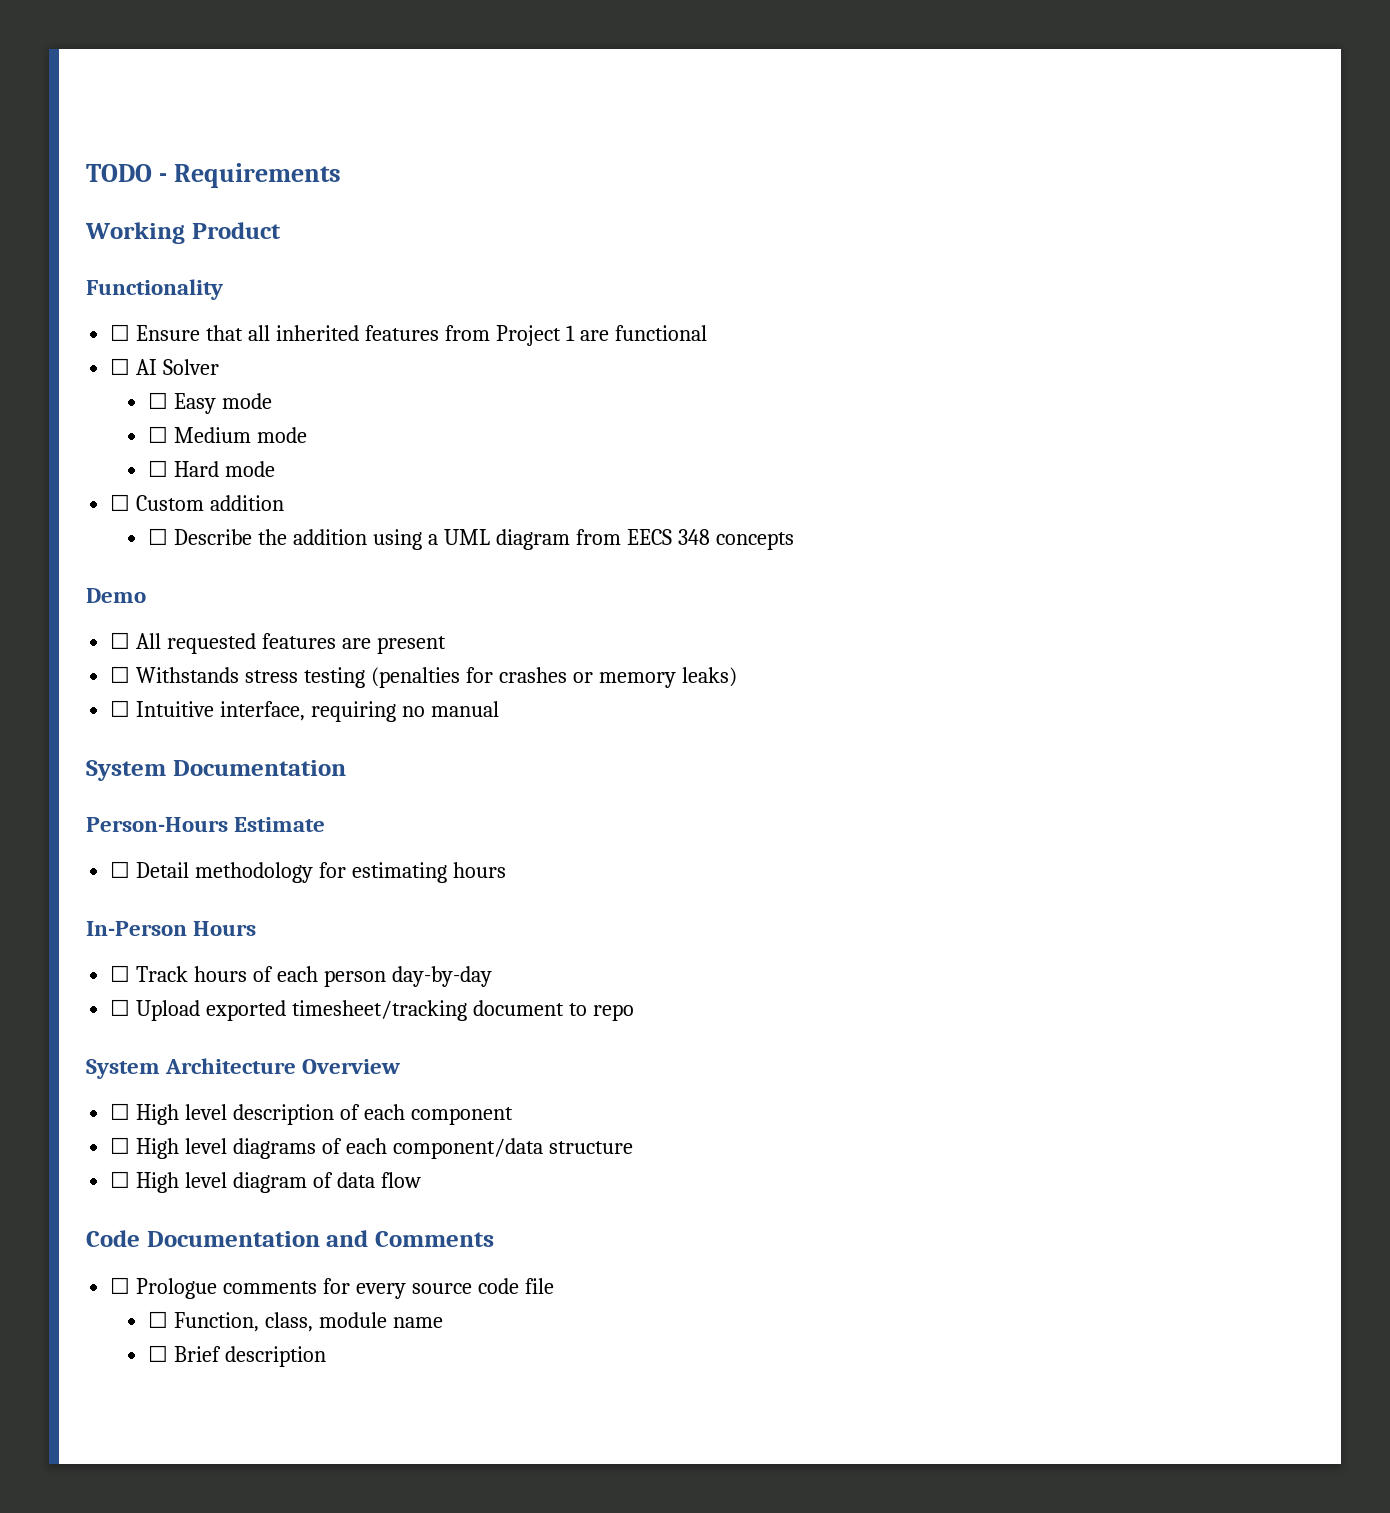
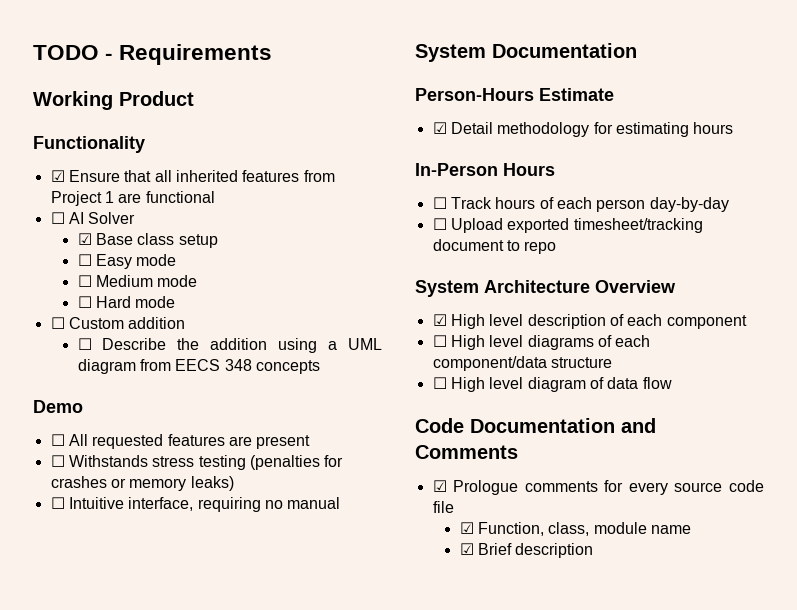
[110,324,131,341] ☐ -> [50,170,65,182] ☑
(220, 367) none -> [77,233,218,248] // ☑ Base class setup
[110,861,131,878] ☐ -> [432,122,447,134] ☑
[110,1103,131,1120] ☐ -> [432,314,447,326] ☑
[110,1277,131,1294] ☐ -> [432,480,447,492] ☑
[148,1311,169,1328] ☐ -> [459,522,474,534] ☑
[148,1345,169,1362] ☐ -> [459,543,474,555] ☑

